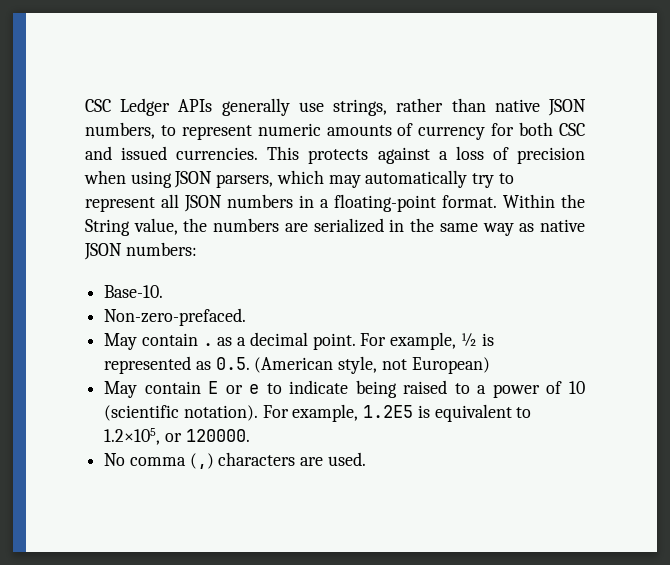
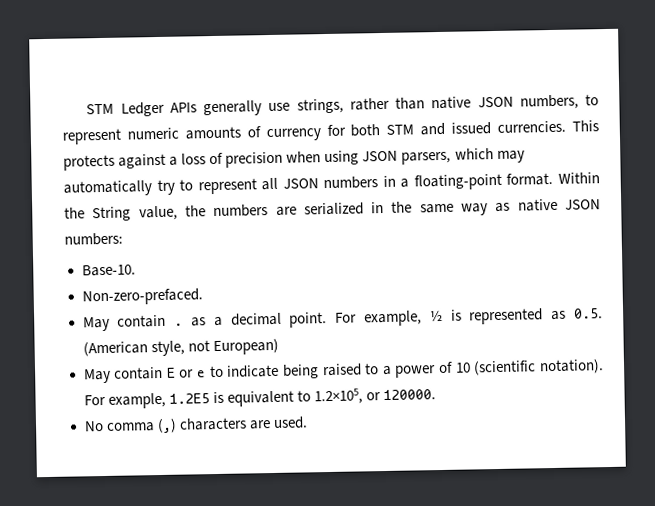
[85,99,111,112] CSC -> [86,103,115,115] STM
[559,123,586,136] CSC -> [386,124,415,135] STM

